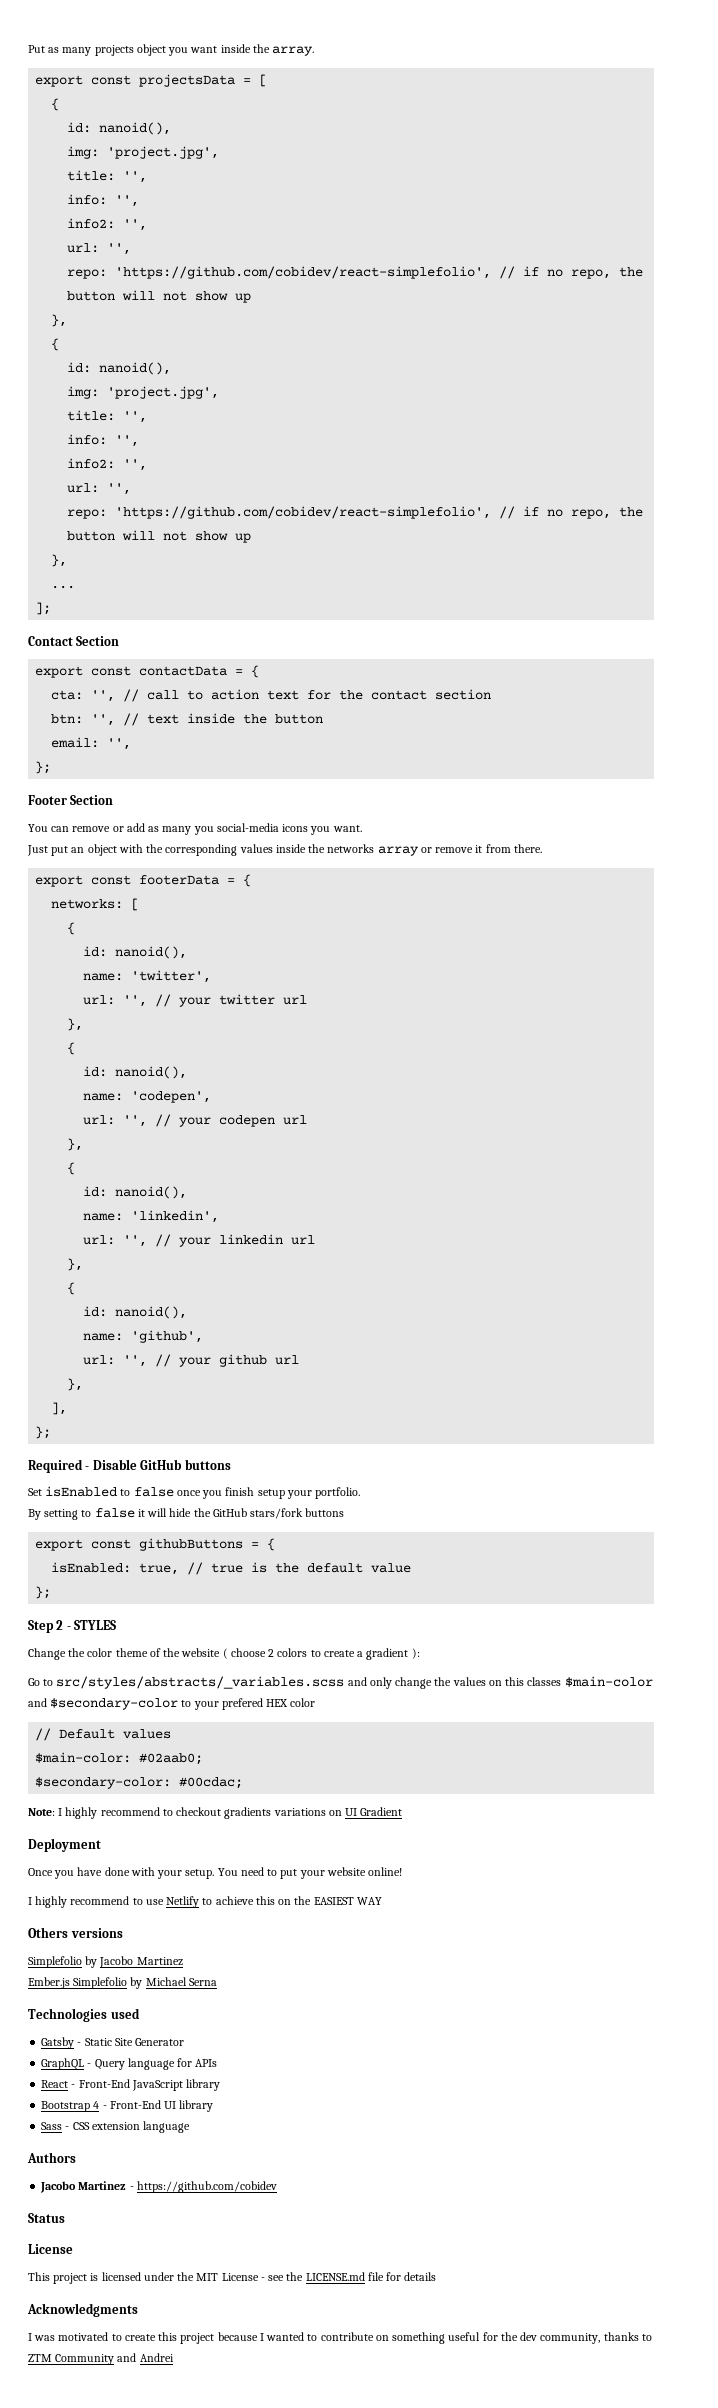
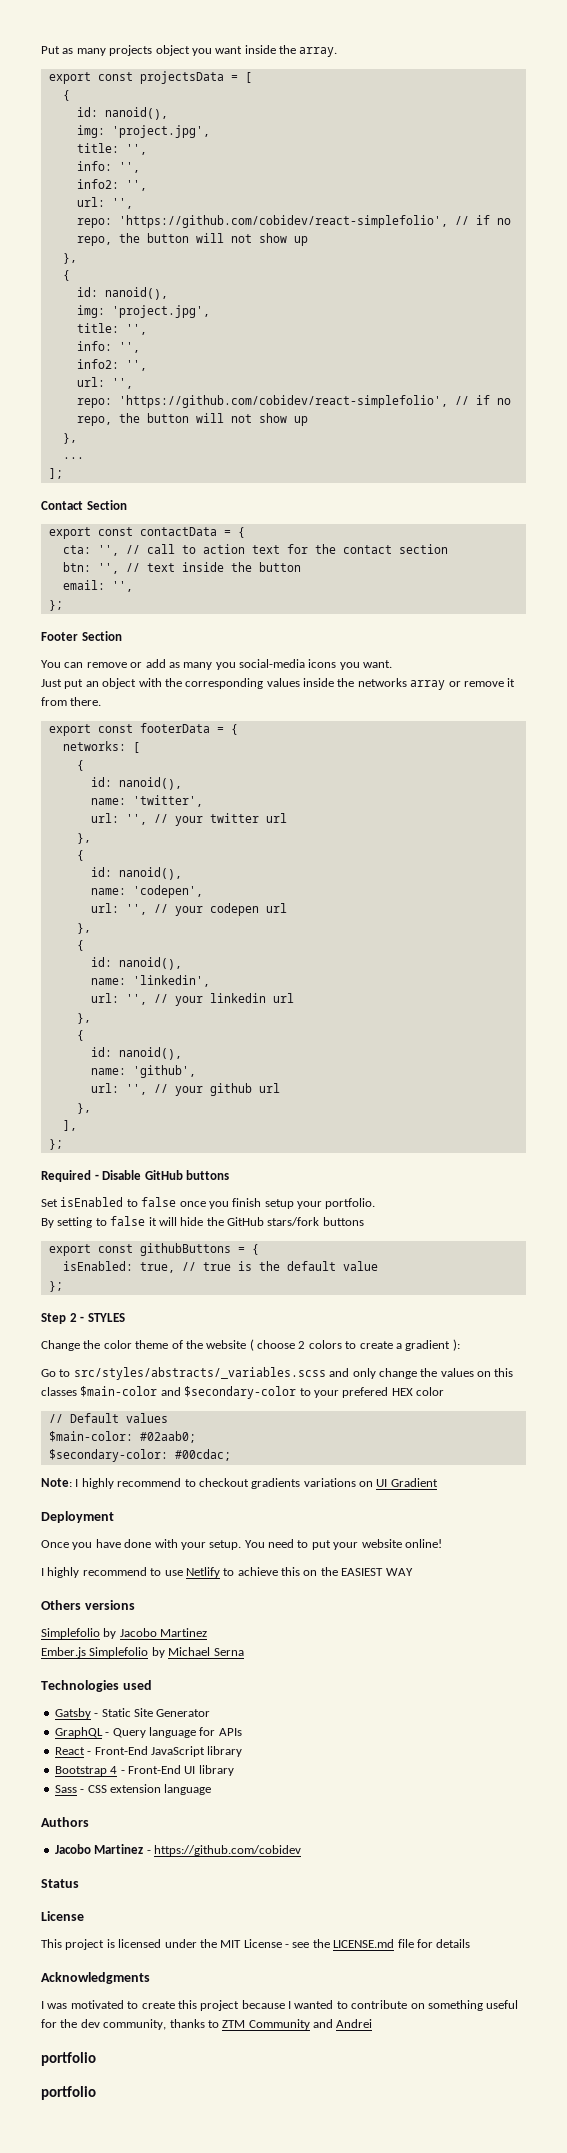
(174, 2357) none -> [41,2052,96,2066] [41,2086,96,2100] // portfolio // portfolio

